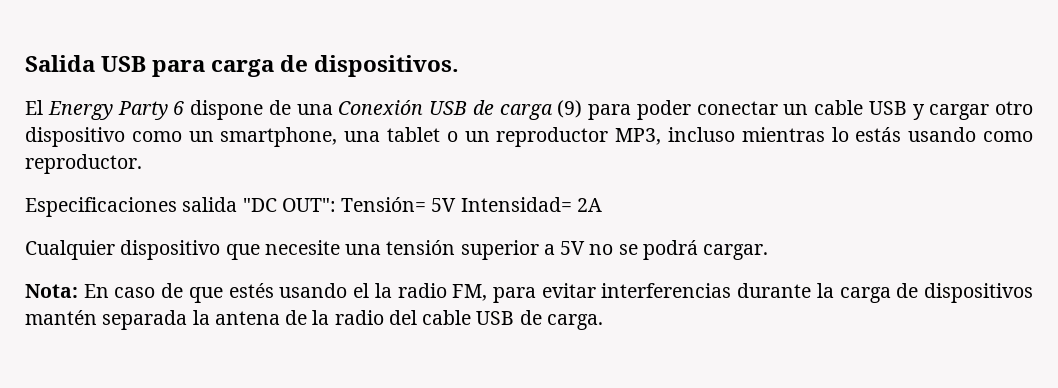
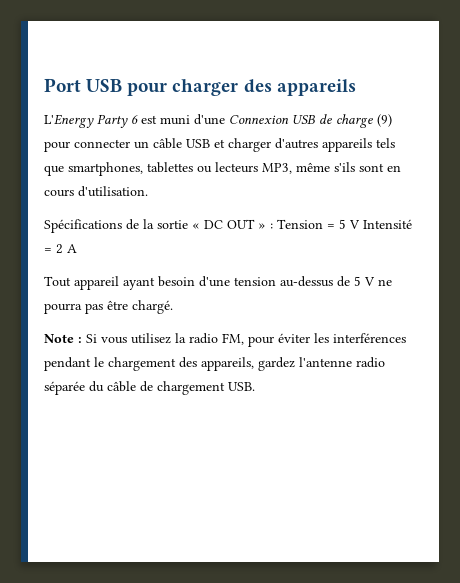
[25,55,460,77] [25,100,1033,120] [25,127,1033,147] [25,154,142,174] [25,197,602,217] [25,240,769,260] [25,283,1033,303] [25,310,603,330] Salida USB para carga de dispositivos. // El Energy Party 6 dispone de una Conexión USB de carga (9) para poder conectar un cable USB y cargar otro dispositivo como un smartphone, una tablet o un reproductor MP3, incluso mientras lo estás usando como reproductor. // Especificaciones salida "DC OUT": Tensión= 5V Intensidad= 2A // Cualquier dispositivo que necesite una tensión superior a 5V no se podrá cargar. // Nota: En caso de que estés usando el la radio FM, para evitar interferencias durante la carga de dispositivos mantén separada la antena de la radio del cable USB de carga. -> [44,78,356,96] [44,114,392,128] [44,138,395,152] [44,162,401,176] [44,186,148,197] [44,219,412,233] [44,244,77,254] [44,276,392,290] [44,300,173,314] [44,333,406,347] [44,357,385,371] [44,381,255,395] Port USB pour charger des appareils // L'Energy Party 6 est muni d'une Connexion USB de charge (9) pour connecter un câble USB et charger d'autres appareils tels que smartphones, tablettes ou lecteurs MP3, même s'ils sont en cours d'utilisation. // Spécifications de la sortie « DC OUT » : Tension = 5 V Intensité = 2 A // Tout appareil ayant besoin d'une tension au-dessus de 5 V ne pourra pas être chargé. // Note : Si vous utilisez la radio FM, pour éviter les interférences pendant le chargement des appareils, gardez l'antenne radio séparée du câble de chargement USB.

